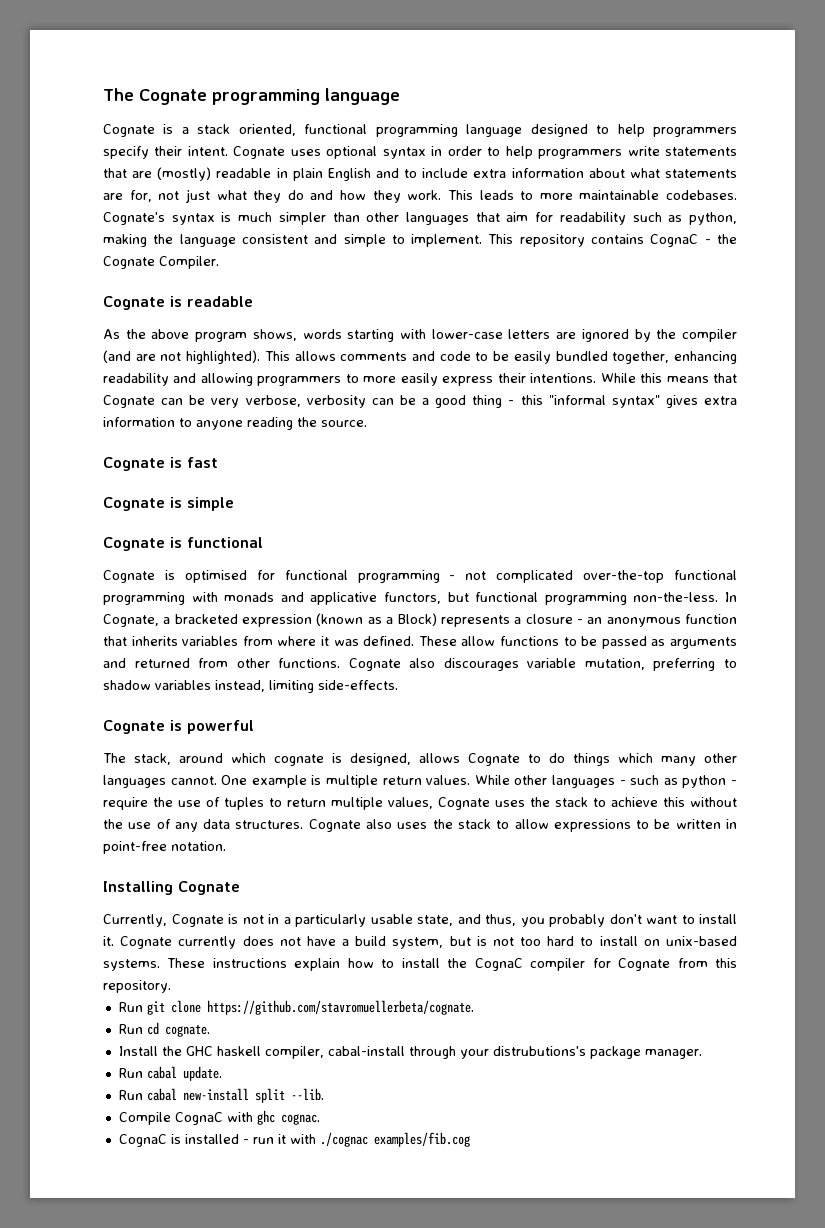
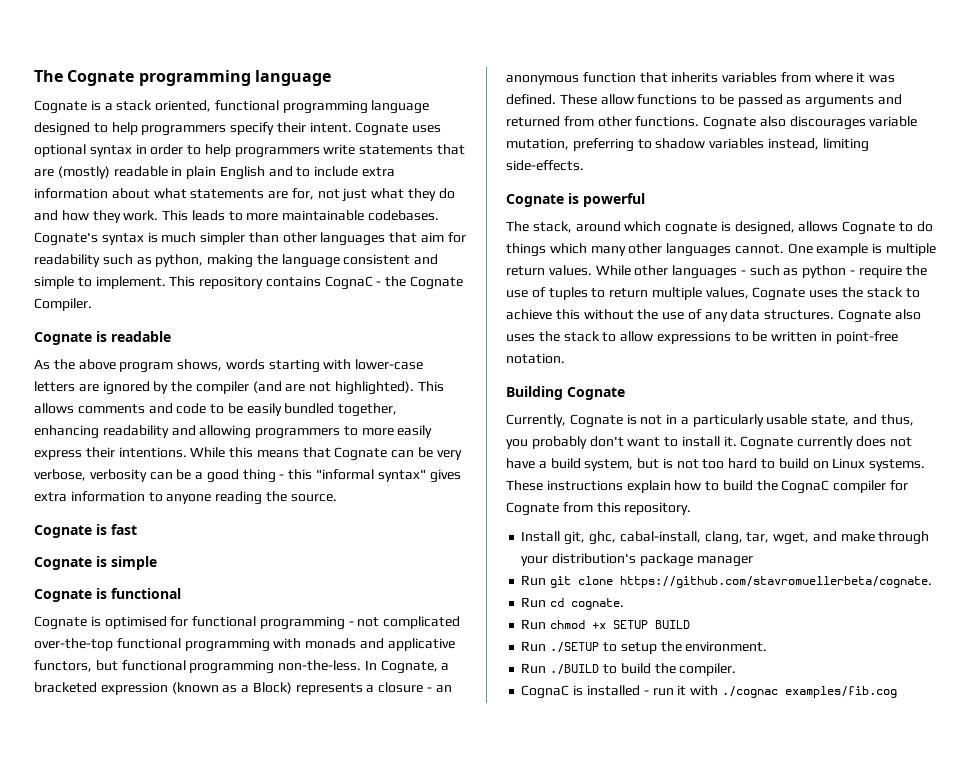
[103,881,173,895] Installing -> [506,386,563,400] Building
[599,936,737,946] install on unix-based -> [778,458,866,469] build on Linux
[401,958,440,968] install -> [722,480,753,491] build
(171, 986) none -> [521,531,930,545] [521,553,753,567] // Install git, ghc, cabal-install, clang, tar, wget, and make through your distribution's package manager
[118,1046,702,1059] [118,1066,222,1081] [118,1088,324,1103] [118,1110,320,1125] Install the GHC haskell compiler, cabal-install through your distrubutions's package manager. // Run cabal update. // Run cabal new-install split --lib. // Compile CognaC with ghc cognac. -> [521,619,691,630] [521,641,768,654] [521,663,737,676] Run chmod +x SETUP BUILD // Run ./SETUP to setup the environment. // Run ./BUILD to build the compiler.

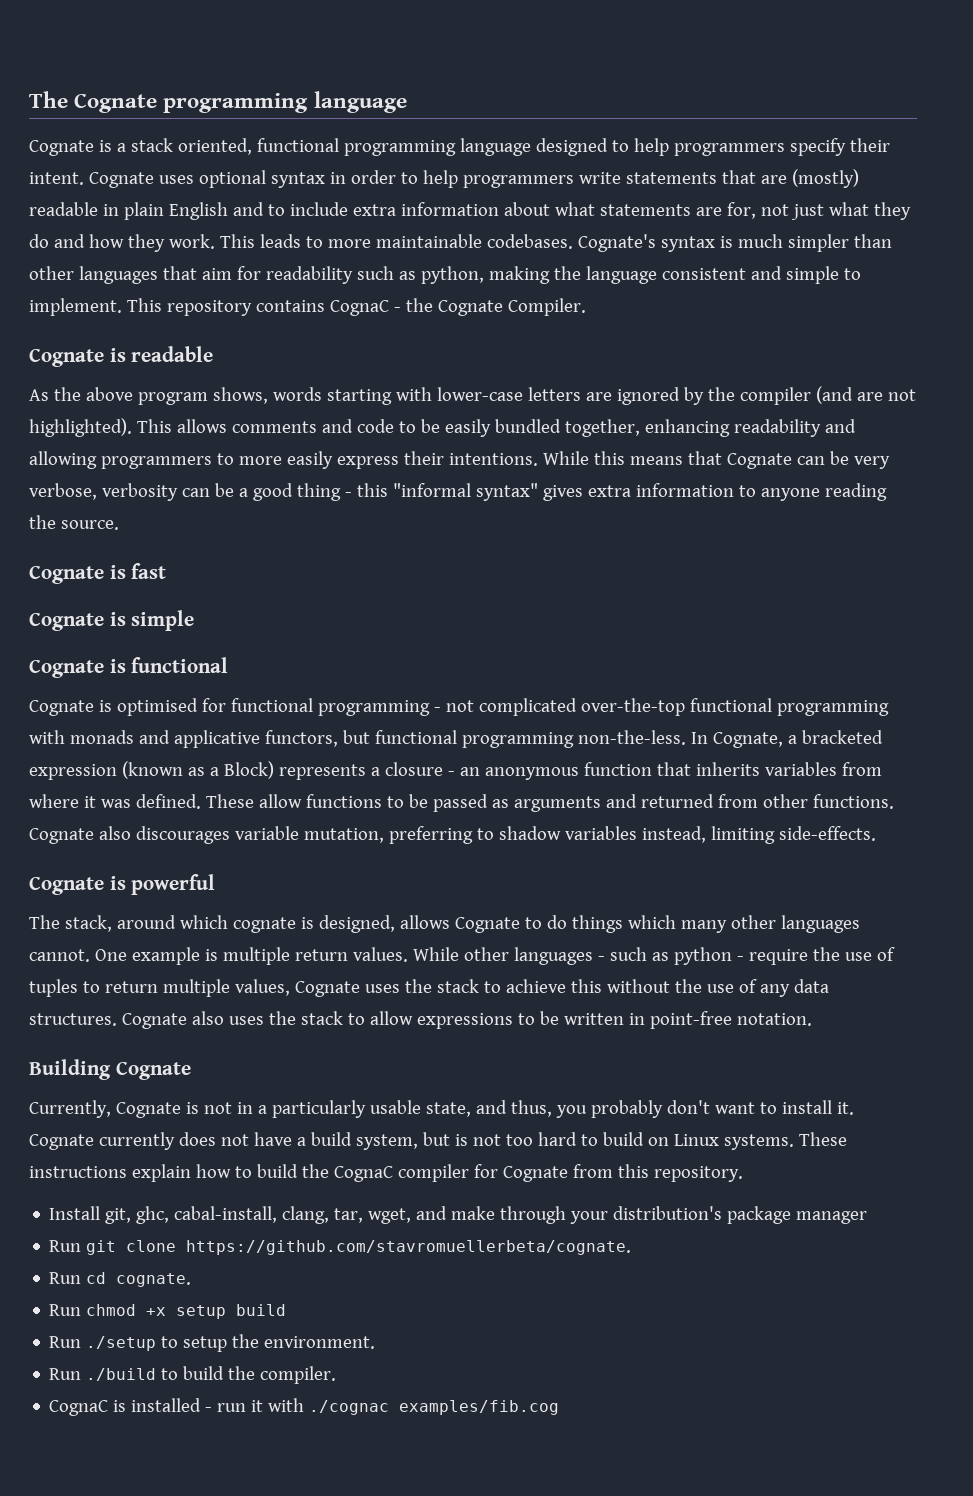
[613,620,691,629] [521,641,600,653] SETUP BUILD // Run ./SETUP -> [176,1304,287,1319] [49,1336,157,1351] setup build // Run ./setup
[550,664,600,675] ./BUILD -> [86,1368,157,1381] ./build

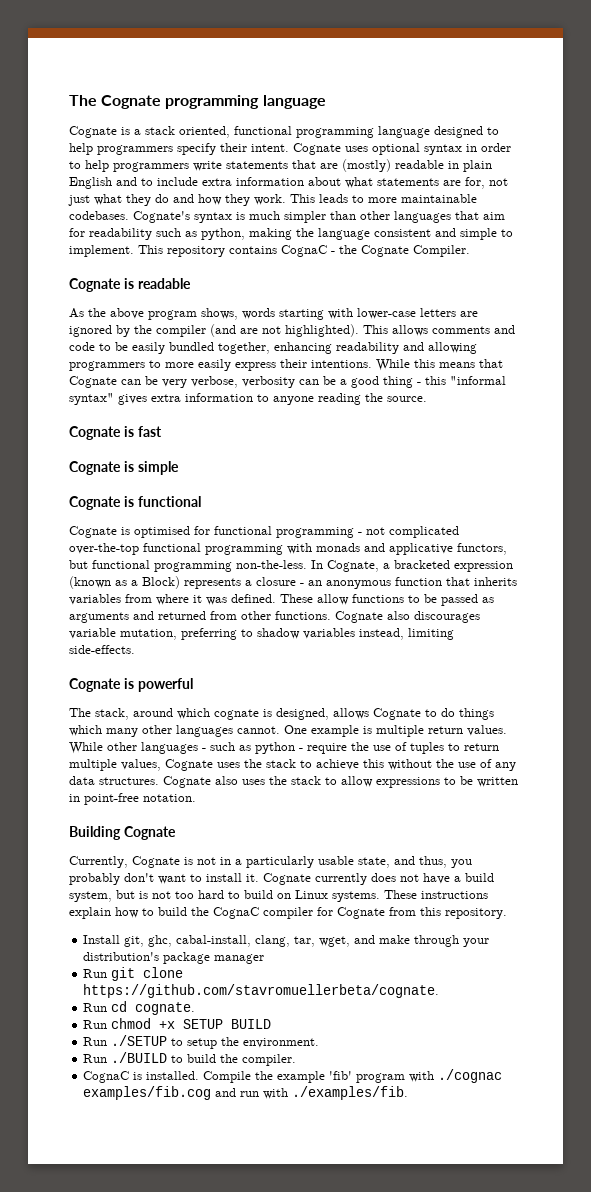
[176,1304,287,1319] [49,1336,157,1351] setup build // Run ./setup -> [183,1019,272,1029] [83,1035,168,1046] SETUP BUILD // Run ./SETUP
[86,1368,157,1381] ./build -> [111,1052,168,1063] ./BUILD
[131,1398,560,1415] installed - run it with ./cognac examples/fib.cog -> [146,1069,503,1083] [83,1086,409,1100] installed. Compile the example 'fib' program with ./cognac examples/fib.cog and run with ./examples/fib.

